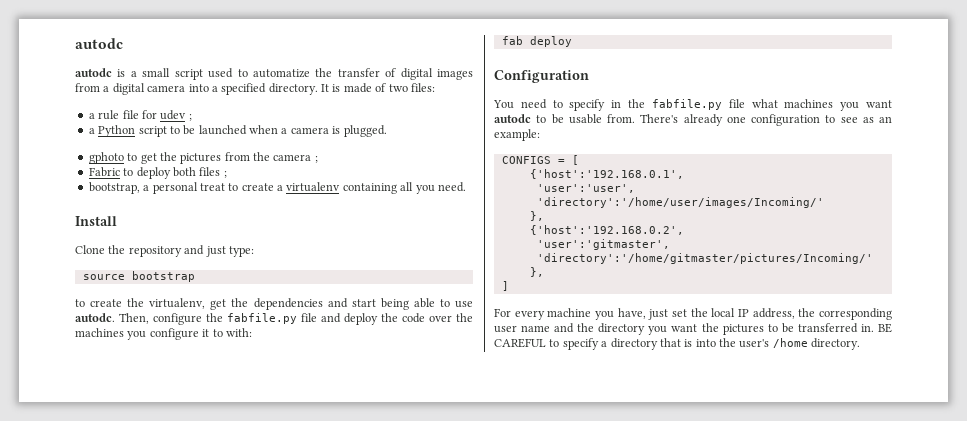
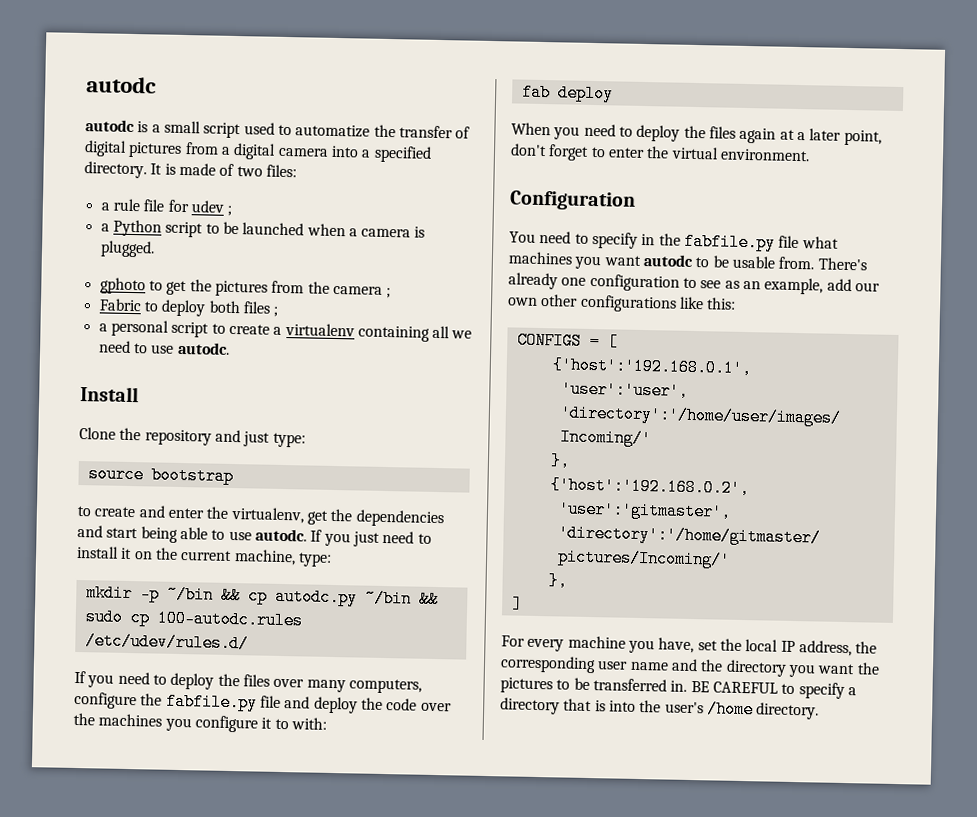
[437,69,474,80] images -> [128,141,183,158] pictures
[88,182,140,194] bootstrap, -> (279, 311) none
[199,183,225,191] treat -> [171,321,210,338] script
[415,182,466,194] you need. -> [451,330,473,339] [98,340,230,355] we need to use autodc.
(123, 303) none -> [138,505,204,519] and enter
[119,313,149,324] Then, -> [310,529,432,547] [76,545,332,567] [85,584,439,609] [84,608,303,630] [84,632,249,653] [74,670,422,694] If you just need to install it on the current machine, type: // mkdir -p ~/bin && cp autodc.py ~/bin && sudo cp 100-autodc.rules /etc/udev/rules.d/ // If you need to deploy the files over many computers,
(572, 41) none -> [511,122,882,146] [510,143,810,162] // When you need to deploy the files again at a later point, don't forget to enter the virtual environment.
[494,129,540,141] example: -> [764,277,880,295] [508,294,737,313] example, add our own other configurations like this:
[648,309,669,320] just -> (695, 645) none

